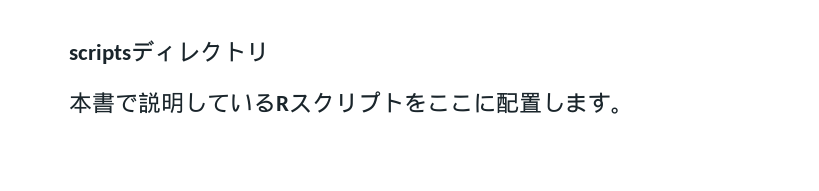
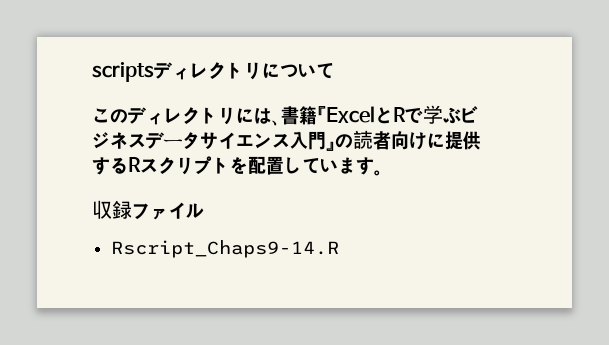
[69,92,253,114] // 本書で説明してい -> [262,63,334,79] [92,105,479,126] [92,130,481,151] [92,157,110,175] について // このディレクトリには、書籍『ExcelとRで学ぶビジネスデータサイエンス入門』の読者向けに提供す
[427,92,565,114] ここに配置し -> [248,156,338,175] 配置してい
(634, 110) none -> [92,200,204,220] [110,240,339,258] // 収録ファイル // Rscript_Chaps9-14.R

